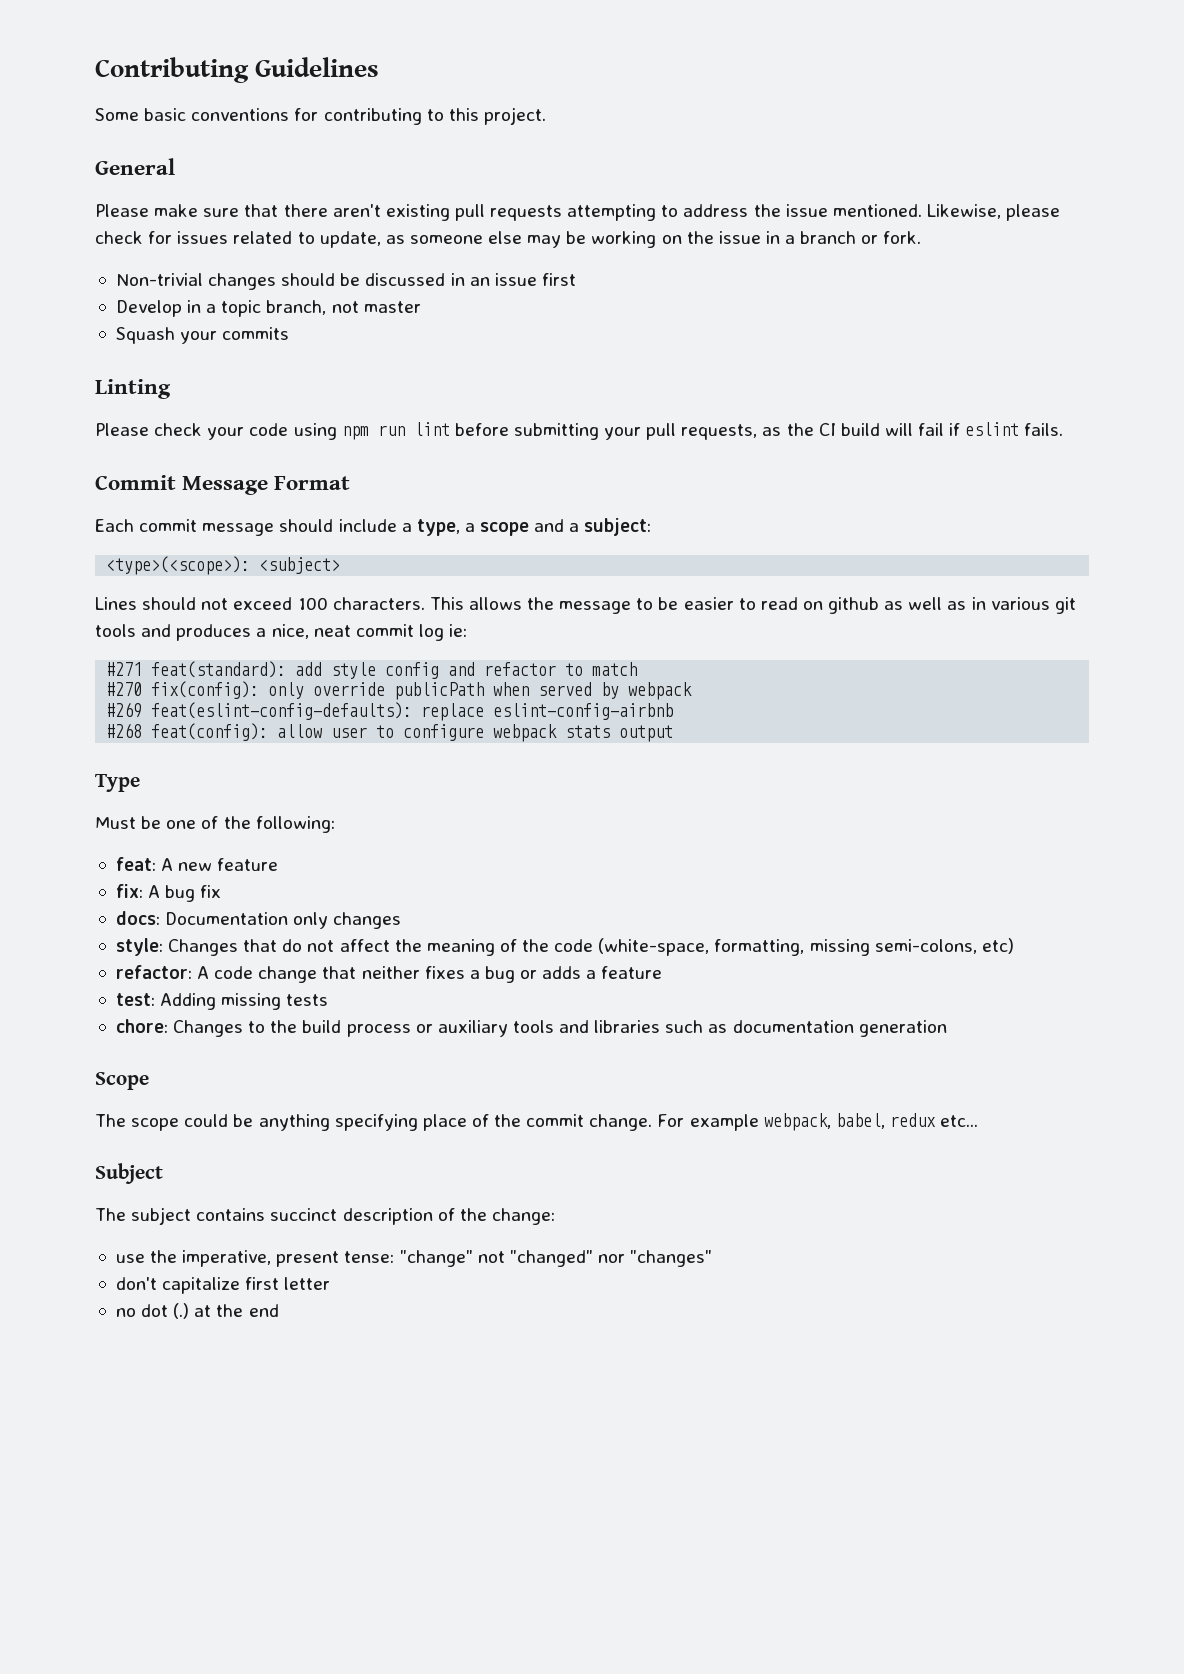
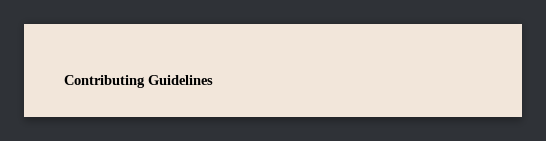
[95,107,546,125] [95,158,175,175] [95,204,1061,221] [95,231,922,248] [115,273,576,290] [115,300,421,317] [115,327,290,344] [95,379,171,399] [95,422,1064,440] [95,475,351,495] [95,518,652,536] [106,556,341,575] [95,597,1076,614] [95,624,468,641] [106,661,638,679] [106,681,693,700] [106,702,674,721] [106,723,674,742] [95,774,140,792] [95,816,335,833] [115,857,279,871] [115,884,222,902] [115,911,402,929] [115,938,1014,956] [115,965,663,983] [115,993,329,1010] [115,1019,947,1037] [95,1072,149,1090] [95,1113,979,1131] [95,1163,163,1184] [95,1207,555,1225] [115,1250,713,1267] [115,1277,331,1294] [115,1303,279,1319] // Some basic conventions for contributing to this project. // General // Please make sure that there aren't existing pull requests attempting to address the issue mentioned. Likewise, please check for issues related to update, as someone else may be working on the issue in a branch or fork. // Non-trivial changes should be discussed in an issue first // Develop in a topic branch, not master // Squash your commits // Linting // Please check your code using npm run lint before submitting your pull requests, as the CI build will fail if eslint fails. // Commit Message Format // Each commit message should include a type, a scope and a subject: // <type>(<scope>): <subject> // Lines should not exceed 100 characters. This allows the message to be easier to read on github as well as in various git tools and produces a nice, neat commit log ie: // #271 feat(standard): add style config and refactor to match // #270 fix(config): only override publicPath when served by webpack // #269 feat(eslint-config-defaults): replace eslint-config-airbnb // #268 feat(config): allow user to configure webpack stats output // Type // Must be one of the following: // feat: A new feature // fix: A bug fix // docs: Documentation only changes // style: Changes that do not affect the meaning of the code (white-space, formatting, missing semi-colons, etc) // refactor: A code change that neither fixes a bug or adds a feature // test: Adding missing tests // chore: Changes to the build process or auxiliary tools and libraries such as documentation generation // Scope // The scope could be anything specifying place of the commit change. For example webpack, babel, redux etc... // Subject // The subject contains succinct description of the change: // use the imperative, present tense: "change" not "changed" nor "changes" // don't capitalize first letter // no dot (.) at the end -> (213, 80) none

